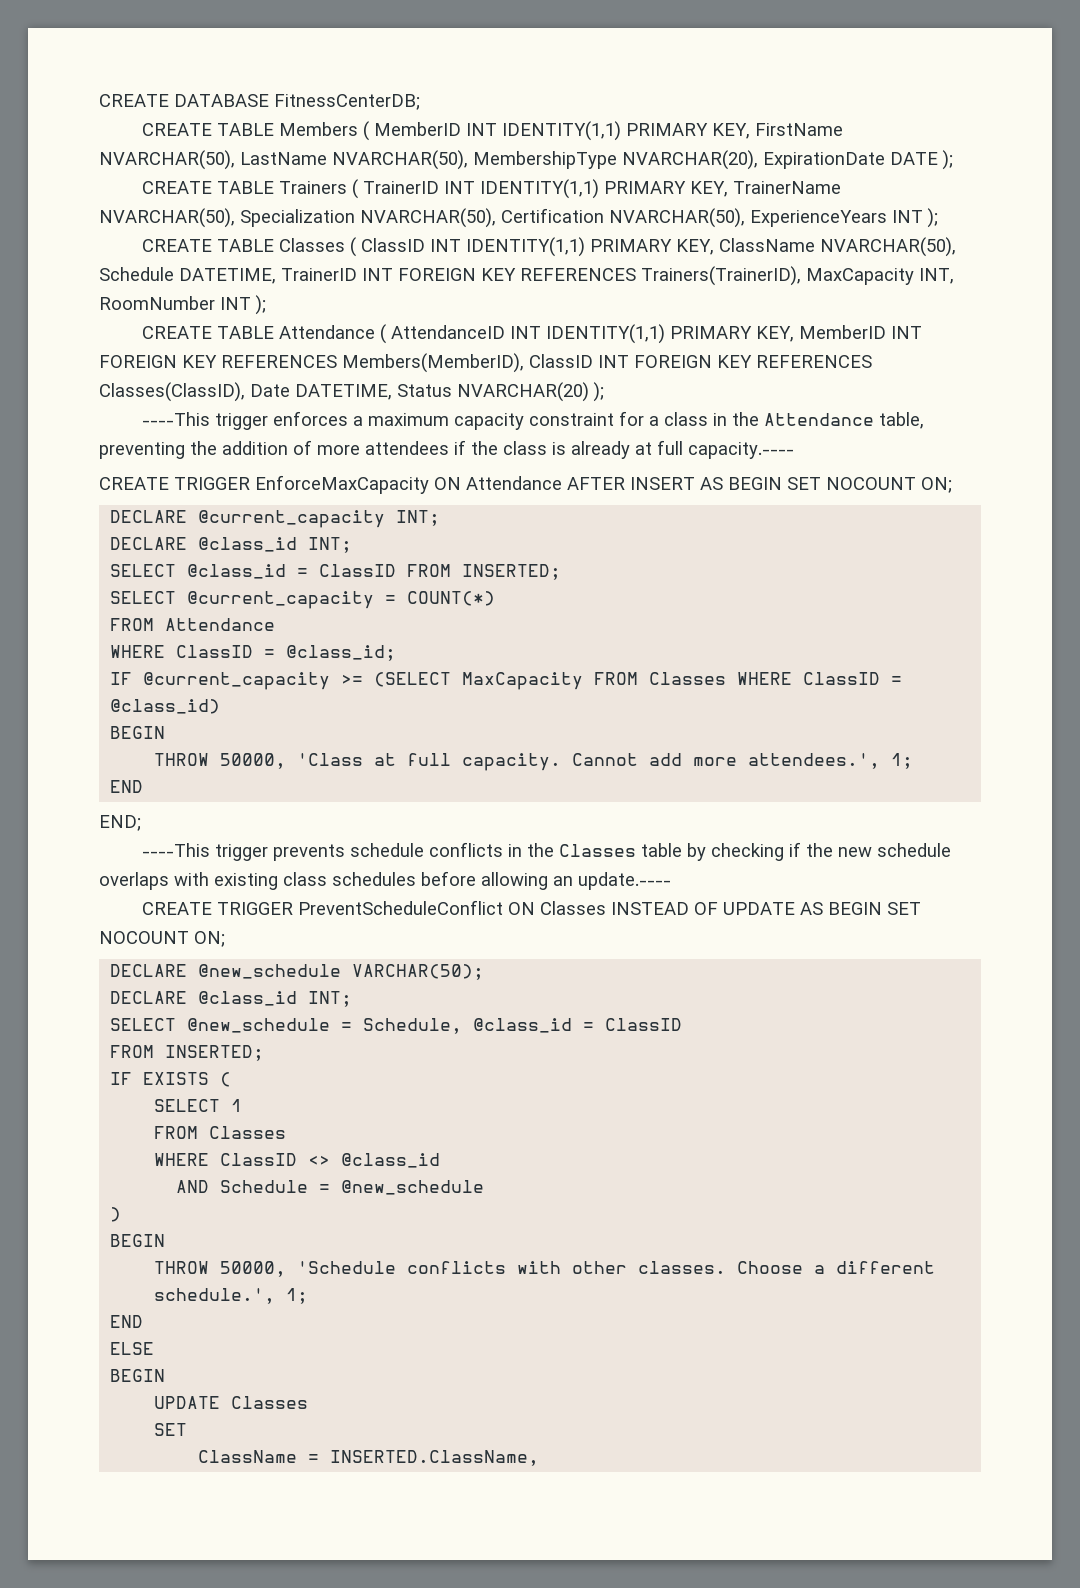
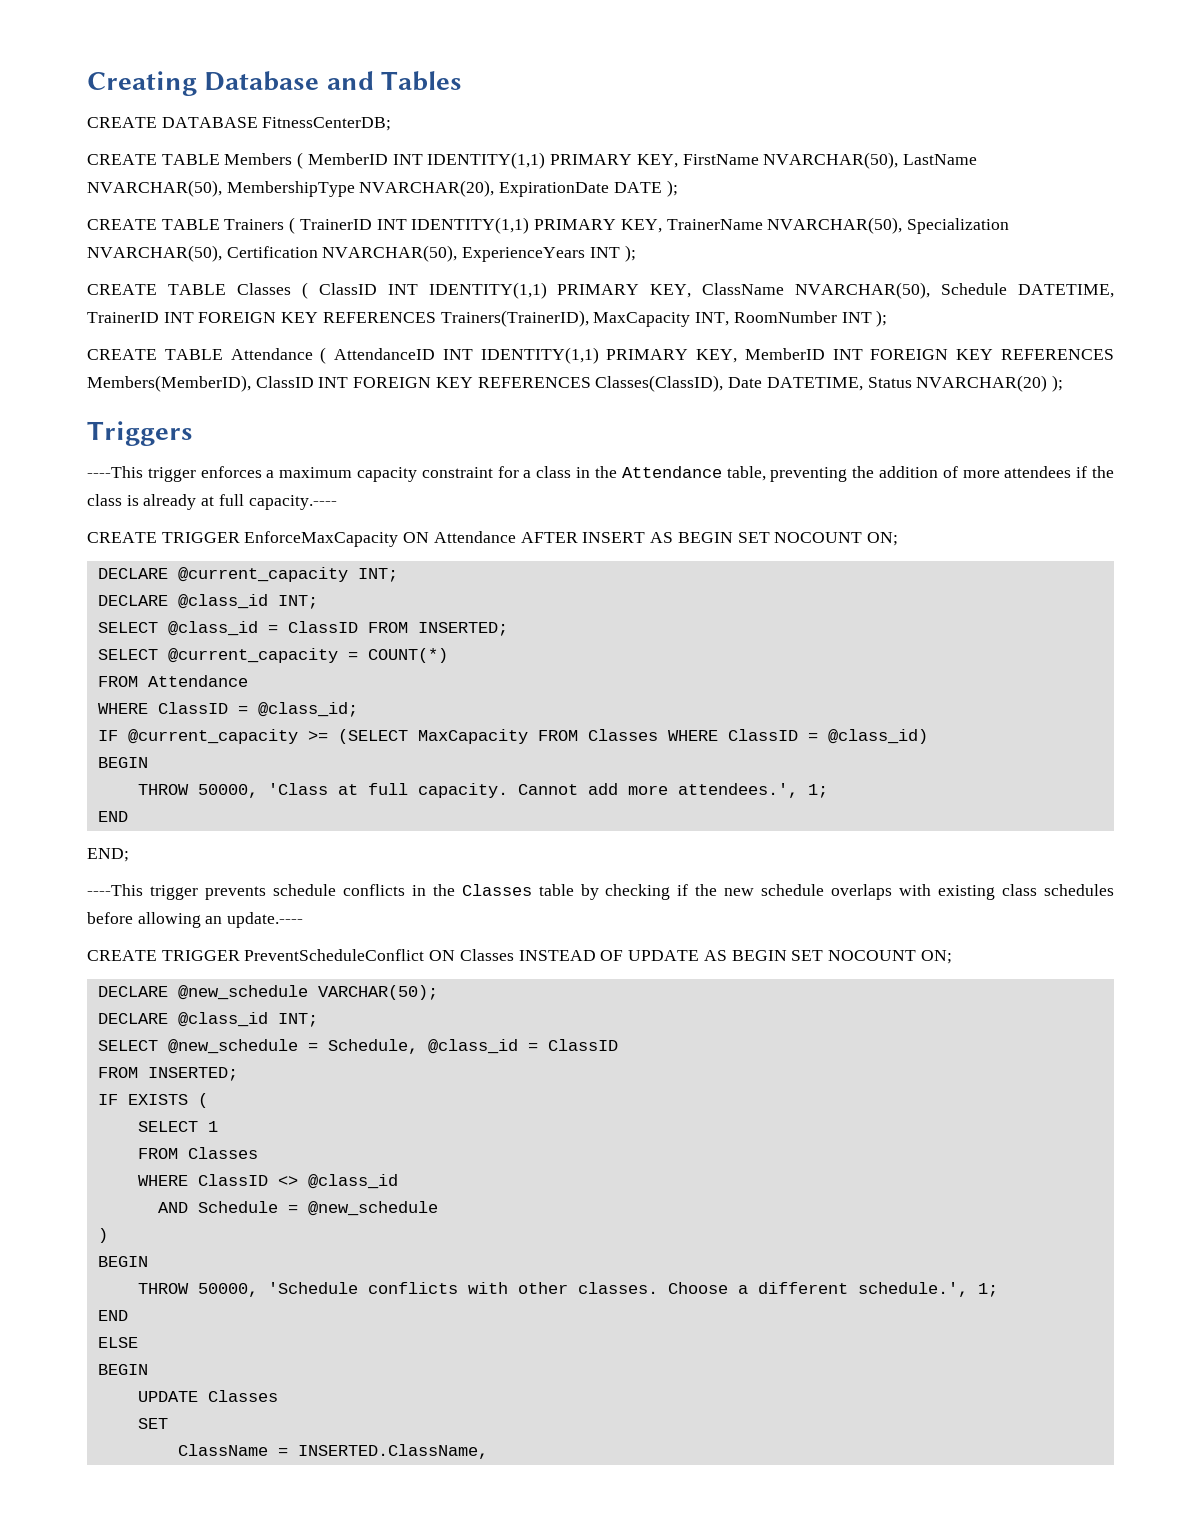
(99, 100) none -> [87,71,463,96] Creating Database and Tables //
(604, 392) none -> [87,421,193,446] // Triggers

